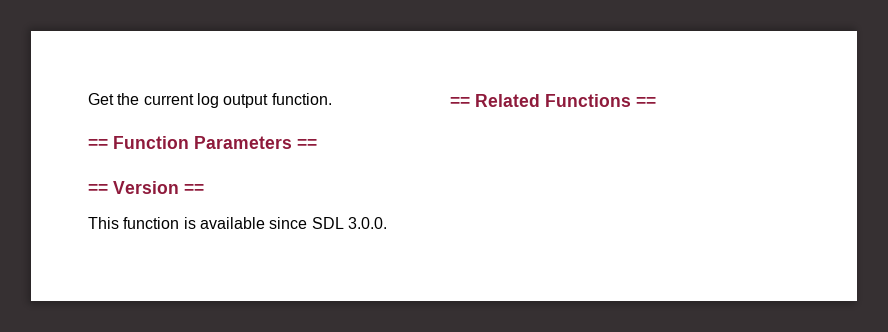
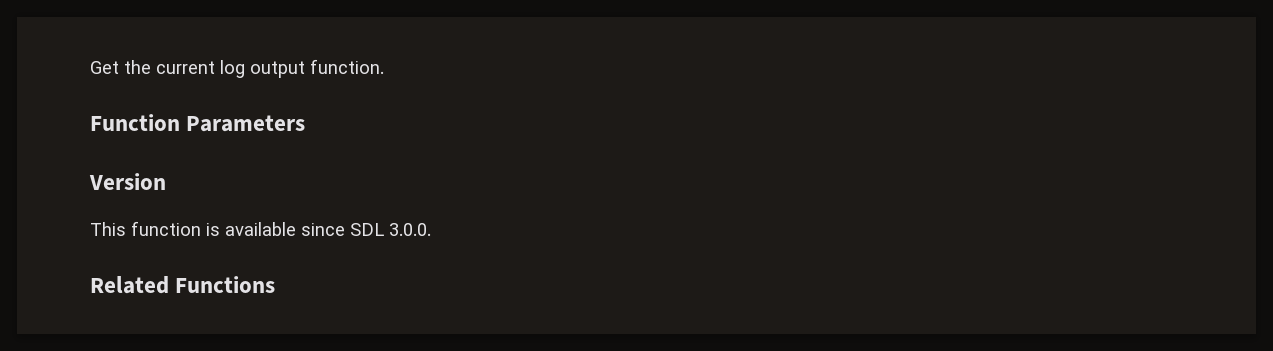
[88,139,108,149] == -> (384, 66) none
[297,139,317,149] [88,184,108,194] == // == -> (306, 123) //
[184,184,204,194] == -> (166, 181) none
[450,97,470,107] == -> (431, 229) none
[636,97,656,107] == -> (276, 284) none

